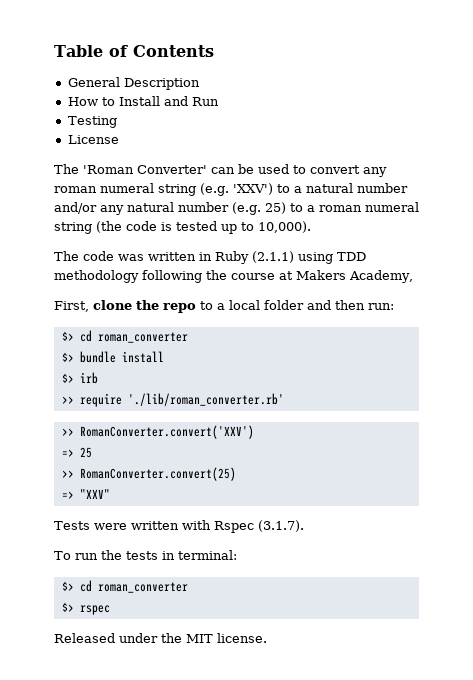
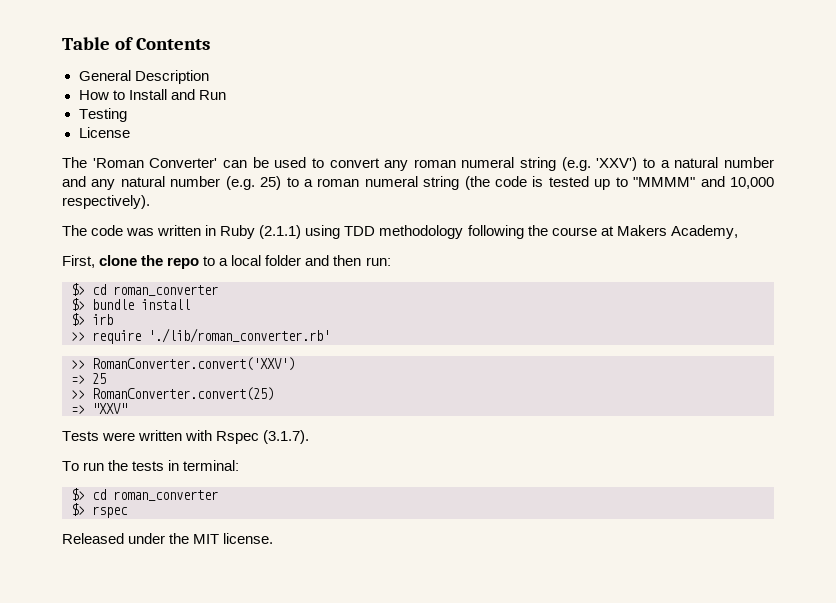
[54,202,97,214] and/or -> [62,176,86,187] and
[258,221,311,233] 10,000). -> [633,176,775,189] [62,195,150,209] "MMMM" and 10,000 respectively).

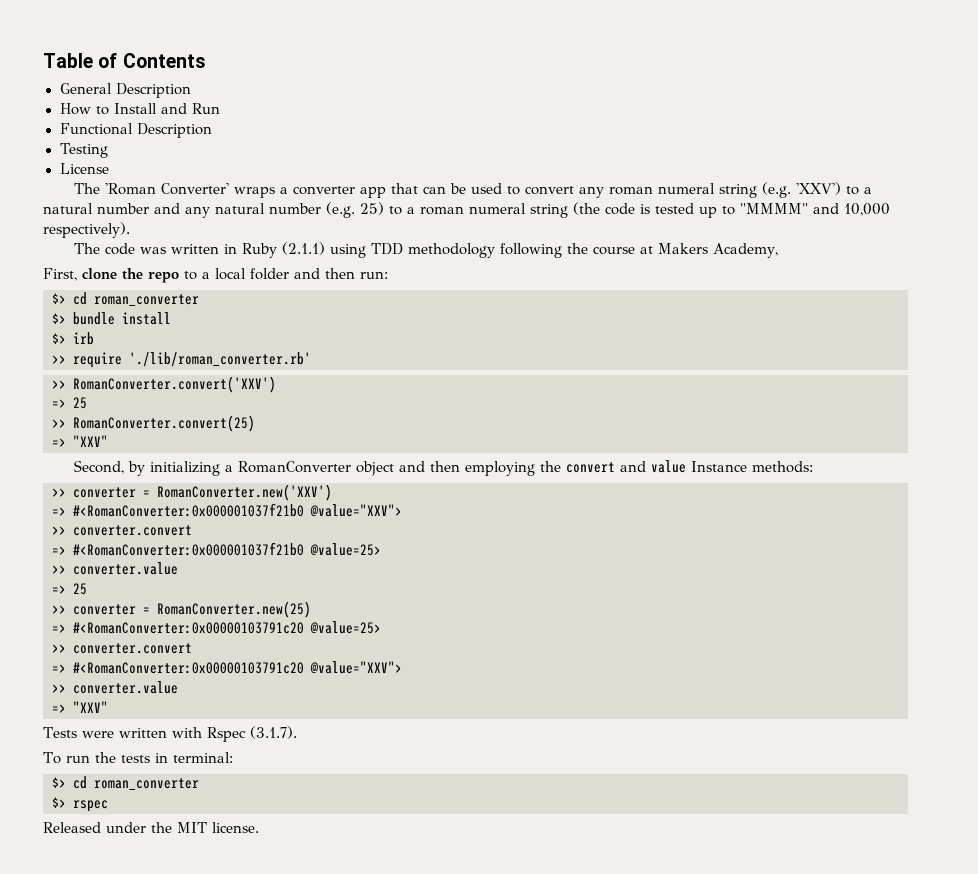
(226, 95) none -> [59,123,212,138] // Functional Description
(218, 163) none -> [233,183,418,198] wraps a converter app that
(127, 408) none -> [73,460,813,476] [52,484,332,501] [52,503,402,517] [52,525,192,536] [52,542,381,556] [52,562,178,575] [52,583,87,595] [52,601,311,618] [52,621,381,634] [52,643,192,654] [52,661,402,674] [52,681,178,694] [52,701,108,713] // Second, by initializing a RomanConverter object and then employing the convert and value Instance methods: // >> converter = RomanConverter.new('XXV') // => #<RomanConverter:0x000001037f21b0 @value="XXV"> // >> converter.convert // => #<RomanConverter:0x000001037f21b0 @value=25> // >> converter.value // => 25 // >> converter = RomanConverter.new(25) // => #<RomanConverter:0x00000103791c20 @value=25> // >> converter.convert // => #<RomanConverter:0x00000103791c20 @value="XXV"> // >> converter.value // => "XXV"

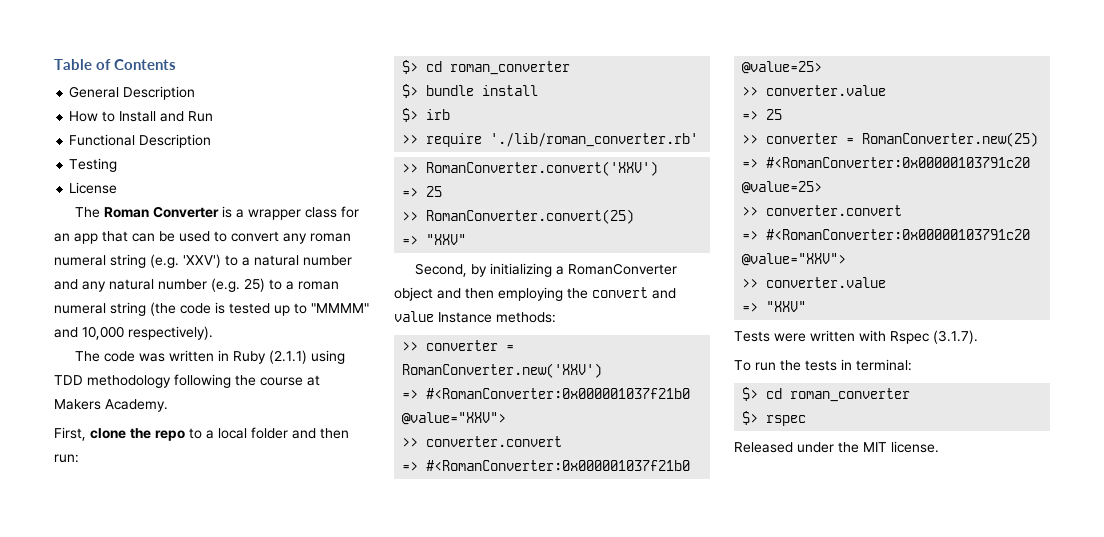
[104,183,355,198] 'Roman Converter' wraps a converter -> [103,206,359,220] [54,233,70,242] Roman Converter is a wrapper class for an
[712,243,778,258] Academy, -> [105,399,168,412] Academy.

